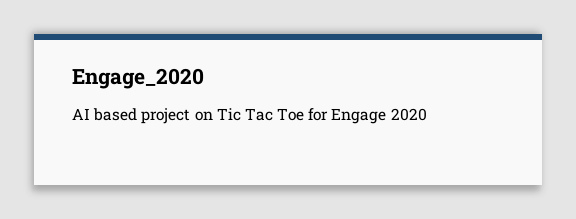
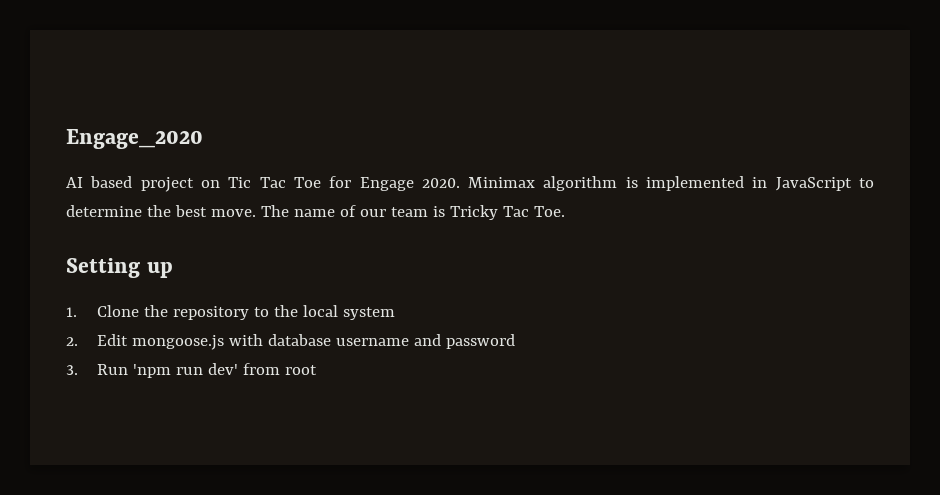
[390,108,427,121] 2020 -> [421,176,874,191] [66,205,565,220] [66,258,173,278] [66,305,395,320] [66,334,515,350] [66,363,317,378] 2020. Minimax algorithm is implemented in JavaScript to determine the best move. The name of our team is Tricky Tac Toe. // Setting up // 1. Clone the repository to the local system // 2. Edit mongoose.js with database username and password // 3. Run 'npm run dev' from root

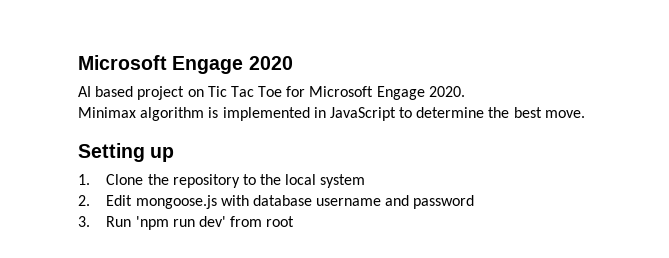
[66,129,203,149] Engage_2020 -> [78,55,293,74] Microsoft Engage 2020
(352, 182) none -> [309,86,374,97] Microsoft
(460, 183) none -> (465, 91) //
[260,205,565,220] The name of our team is Tricky Tac Toe. -> (585, 114) none

